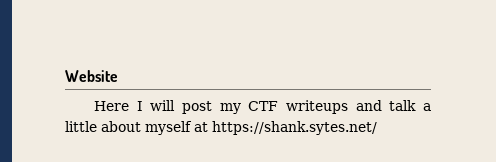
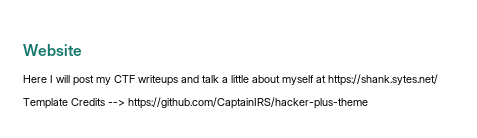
(377, 128) none -> [23,97,368,109] // Template Credits --> https://github.com/CaptainIRS/hacker-plus-theme

